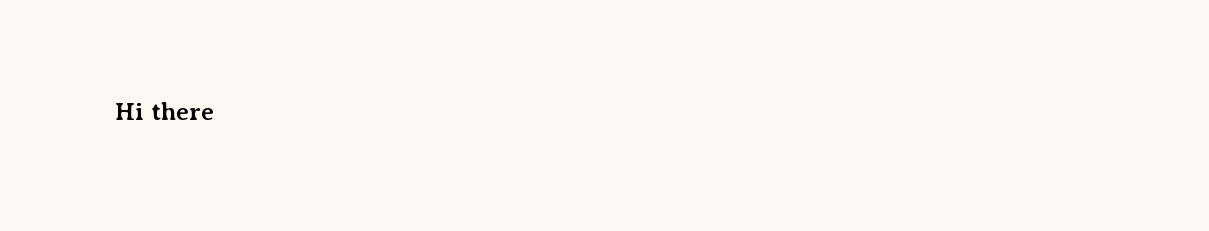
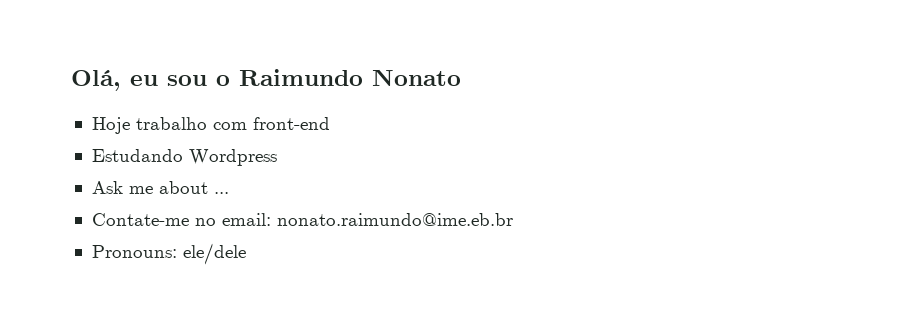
[115,102,214,120] Hi there -> [71,69,461,91] [91,117,330,134] [91,149,277,166] [91,181,229,194] [91,213,513,226] [91,243,246,265] Olá, eu sou o Raimundo Nonato // Hoje trabalho com front-end // Estudando Wordpress // Ask me about ... // Contate-me no email: nonato.raimundo@ime.eb.br // Pronouns: ele/dele

